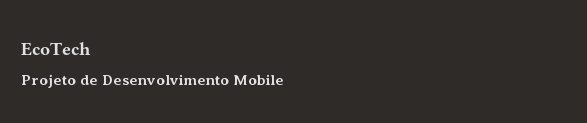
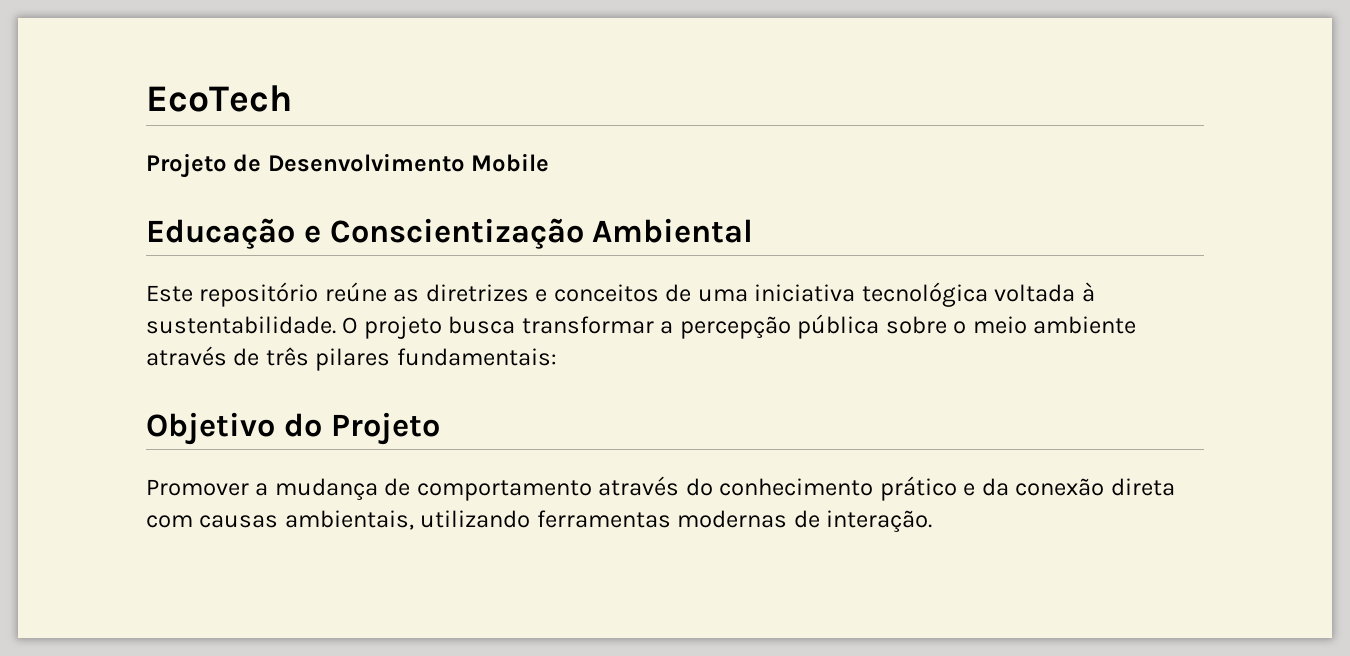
(285, 79) none -> [146,218,754,250] [146,282,1095,307] [146,314,1137,339] [146,346,557,371] [146,412,440,445] [146,476,1175,501] [146,510,933,533] // Educação e Conscientização Ambiental // Este repositório reúne as diretrizes e conceitos de uma iniciativa tecnológica voltada à sustentabilidade. O projeto busca transformar a percepção pública sobre o meio ambiente através de três pilares fundamentais: // Objetivo do Projeto // Promover a mudança de comportamento através do conhecimento prático e da conexão direta com causas ambientais, utilizando ferramentas modernas de interação.

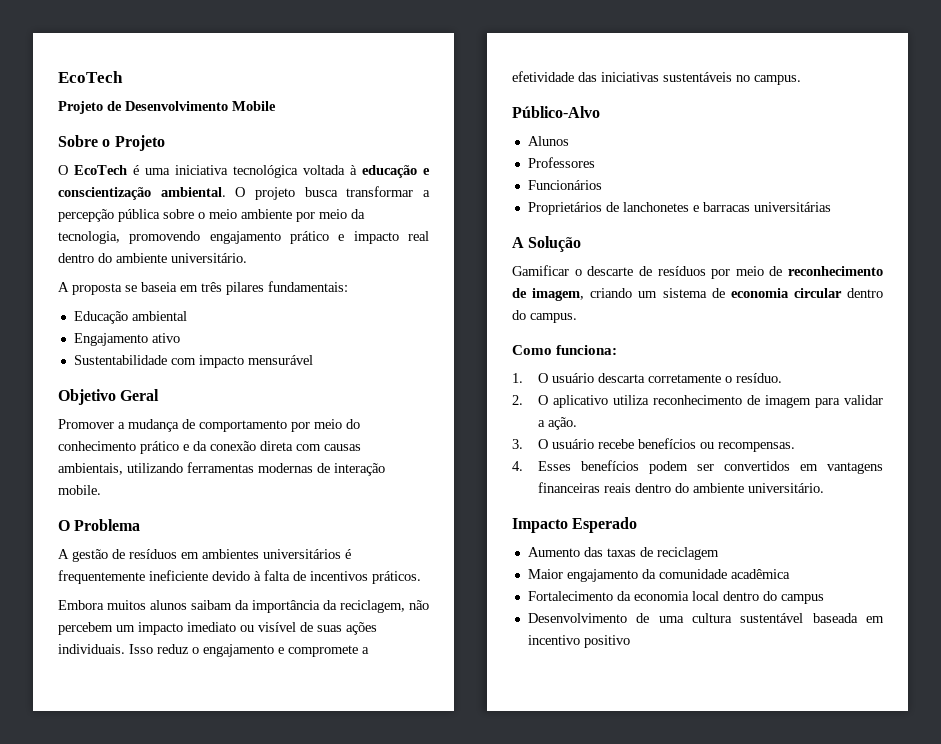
[146,218,754,250] [146,282,692,307] Educação e Conscientização Ambiental // Este repositório reúne as diretrizes e conceitos de -> [58,135,165,151] [58,165,139,175] Sobre o Projeto // O EcoTech é
[146,316,336,334] sustentabilidade. -> [362,165,430,178] [58,187,226,200] educação e conscientização ambiental.
[146,346,557,371] através de três pilares fundamentais: -> [296,209,365,222] [58,231,429,244] [58,253,247,263] [58,281,348,295] [73,311,187,324] [73,333,180,346] [73,355,313,368] por meio da tecnologia, promovendo engajamento prático e impacto real dentro do ambiente universitário. // A proposta se baseia em três pilares fundamentais: // Educação ambiental // Engajamento ativo // Sustentabilidade com impacto mensurável
[283,412,440,445] do Projeto -> [120,389,160,401] Geral
[598,476,680,496] através -> [291,419,342,432] por meio
[826,510,933,533] interação. -> [334,463,385,476] [58,485,101,495] [58,519,141,531] [58,549,351,562] [58,570,421,584] [58,600,429,613] [58,622,377,635] [58,644,369,657] [512,71,801,85] [512,106,600,118] [527,136,569,146] [527,157,595,168] [527,180,602,190] [527,202,831,215] [512,236,582,252] [512,265,883,279] [512,288,883,301] [512,310,577,323] [512,345,618,355] [512,373,782,383] [512,395,883,408] [537,417,577,430] [512,438,795,452] [512,460,883,474] [537,482,824,493] [512,517,638,533] [527,547,719,560] [527,569,790,582] [527,591,824,604] [527,613,885,623] [527,635,630,648] interação mobile. // O Problema // A gestão de resíduos em ambientes universitários é frequentemente ineficiente devido à falta de incentivos práticos. // Embora muitos alunos saibam da importância da reciclagem, não percebem um impacto imediato ou visível de suas ações individuais. Isso reduz o engajamento e compromete a efetividade das iniciativas sustentáveis no campus. // Público-Alvo // Alunos // Professores // Funcionários // Proprietários de lanchonetes e barracas universitárias // A Solução // Gamificar o descarte de resíduos por meio de reconhecimento de imagem, criando um sistema de economia circular dentro do campus. // Como funciona: // 1. O usuário descarta corretamente o resíduo. // 2. O aplicativo utiliza reconhecimento de imagem para validar a ação. // 3. O usuário recebe benefícios ou recompensas. // 4. Esses benefícios podem ser convertidos em vantagens financeiras reais dentro do ambiente universitário. // Impacto Esperado // Aumento das taxas de reciclagem // Maior engajamento da comunidade acadêmica // Fortalecimento da economia local dentro do campus // Desenvolvimento de uma cultura sustentável baseada em incentivo positivo

